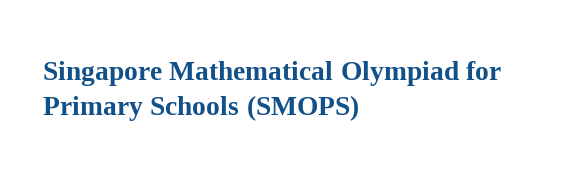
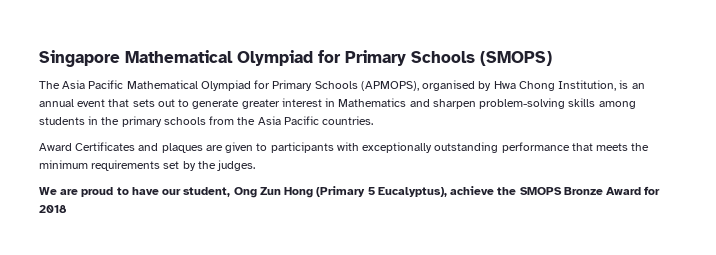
(359, 108) none -> [39,80,645,91] [39,98,636,109] [39,116,374,127] [39,142,650,153] [39,160,256,171] [39,186,661,198] [39,205,67,213] // The Asia Pacific Mathematical Olympiad for Primary Schools (APMOPS), organised by Hwa Chong Institution, is an annual event that sets out to generate greater interest in Mathematics and sharpen problem-solving skills among students in the primary schools from the Asia Pacific countries. // Award Certificates and plaques are given to participants with exceptionally outstanding performance that meets the minimum requirements set by the judges. // We are proud to have our student, Ong Zun Hong (Primary 5 Eucalyptus), achieve the SMOPS Bronze Award for 2018

